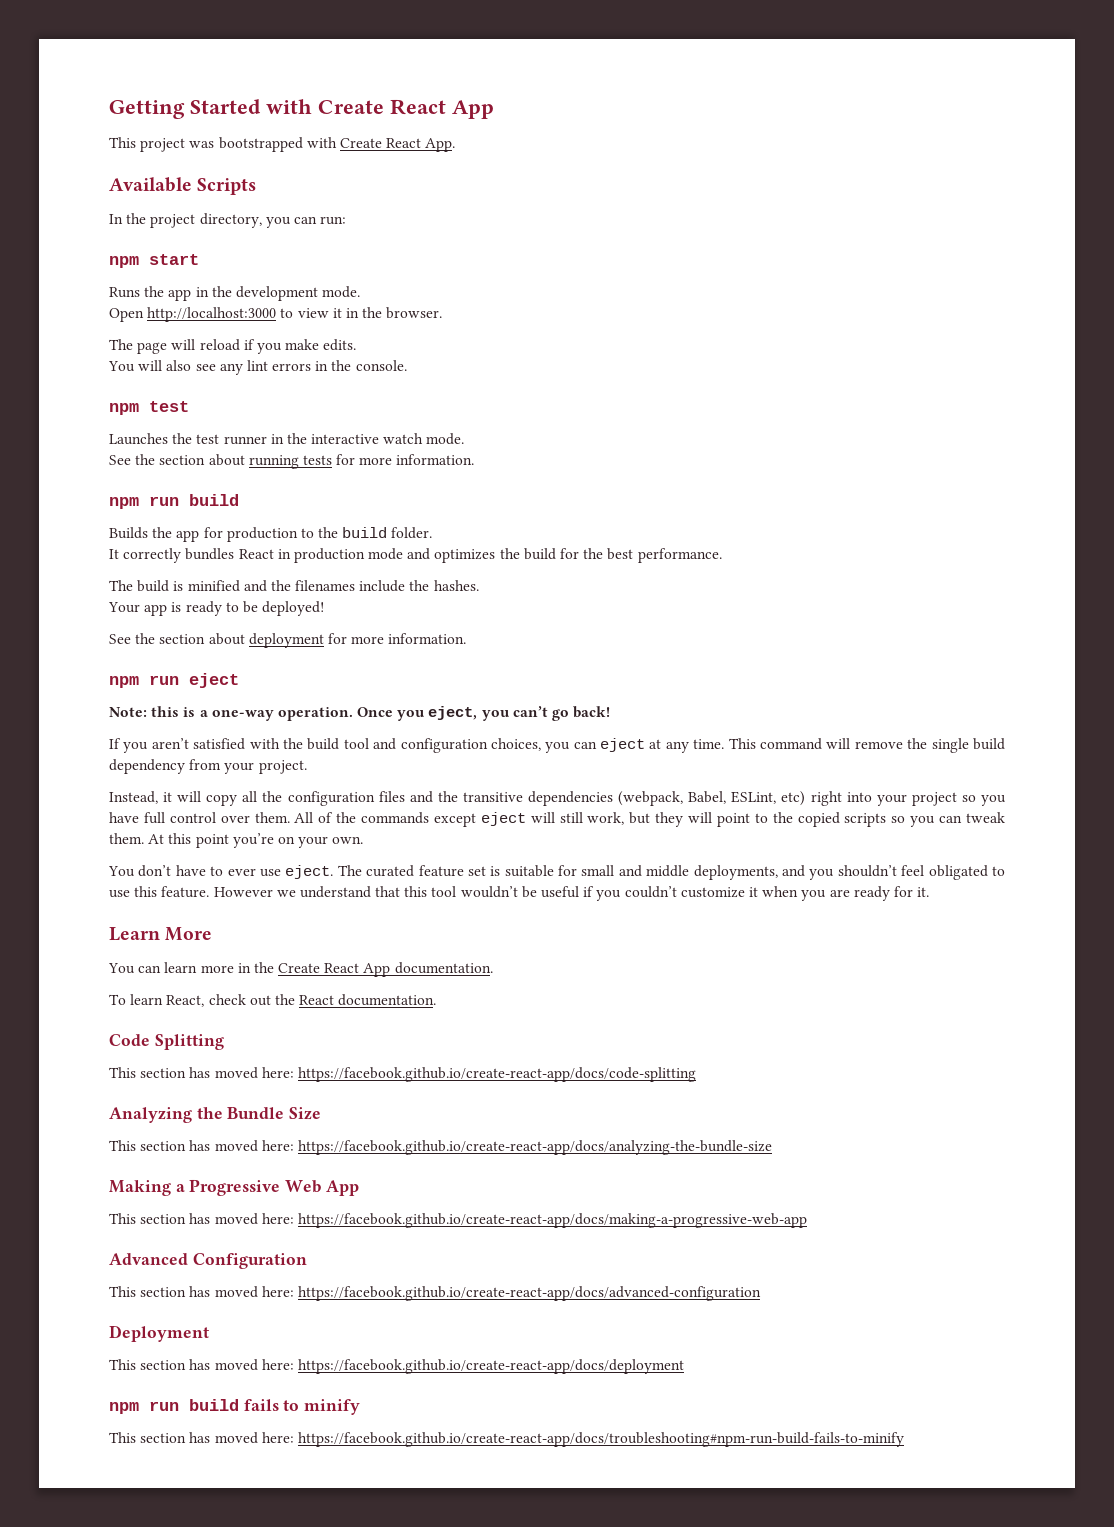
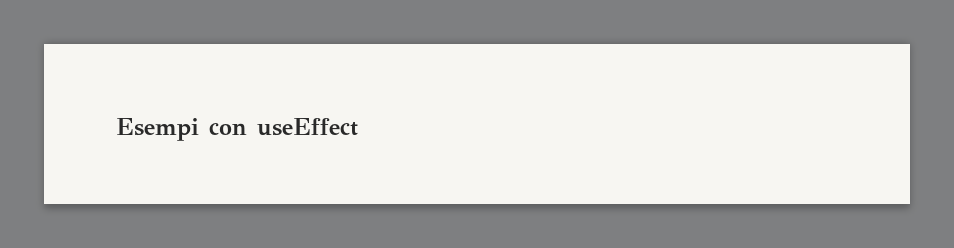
[109,99,494,119] [109,137,456,152] [109,177,257,195] [109,213,347,228] [109,254,199,268] [109,286,361,301] [109,307,443,322] [109,339,357,354] [108,360,407,375] [109,401,189,415] [109,433,465,445] [109,454,475,469] [109,494,239,509] [109,527,433,542] [109,548,722,563] [109,580,479,592] [108,601,325,616] [109,633,467,648] [109,673,239,688] [109,706,611,721] [109,738,1006,753] [109,759,307,774] [109,791,1006,806] [109,812,1005,827] [109,833,364,848] [108,865,1006,880] [109,886,930,901] [109,927,213,941] [108,962,493,977] [109,994,437,1007] [109,1034,224,1050] [109,1067,696,1082] [109,1107,322,1123] [109,1140,772,1155] [109,1179,359,1196] [109,1213,807,1228] [109,1253,307,1269] [109,1286,761,1301] [109,1325,209,1342] [109,1359,684,1374] [109,1399,361,1415] [109,1432,904,1447] Getting Started with Create React App // This project was bootstrapped with Create React App. // Available Scripts // In the project directory, you can run: // npm start // Runs the app in the development mode. // Open http://localhost:3000 to view it in the browser. // The page will reload if you make edits. // You will also see any lint errors in the console. // npm test // Launches the test runner in the interactive watch mode. // See the section about running tests for more information. // npm run build // Builds the app for production to the build folder. // It correctly bundles React in production mode and optimizes the build for the best performance. // The build is minified and the filenames include the hashes. // Your app is ready to be deployed! // See the section about deployment for more information. // npm run eject // Note: this is a one-way operation. Once you eject, you can’t go back! // If you aren’t satisfied with the build tool and configuration choices, you can eject at any time. This command will remove the single build dependency from your project. // Instead, it will copy all the configuration files and the transitive dependencies (webpack, Babel, ESLint, etc) right into your project so you have full control over them. All of the commands except eject will still work, but they will point to the copied scripts so you can tweak them. At this point you’re on your own. // You don’t have to ever use eject. The curated feature set is suitable for small and middle deployments, and you shouldn’t feel obligated to use this feature. However we understand that this tool wouldn’t be useful if you couldn’t customize it when you are ready for it. // Learn More // You can learn more in the Create React App documentation. // To learn React, check out the React documentation. // Code Splitting // This section has moved here: https://facebook.github.io/create-react-app/docs/code-splitting // Analyzing the Bundle Size // This section has moved here: https://facebook.github.io/create-react-app/docs/analyzing-the-bundle-size // Making a Progressive Web App // This section has moved here: https://facebook.github.io/create-react-app/docs/making-a-progressive-web-app // Advanced Configuration // This section has moved here: https://facebook.github.io/create-react-app/docs/advanced-configuration // Deployment // This section has moved here: https://facebook.github.io/create-react-app/docs/deployment // npm run build fails to minify // This section has moved here: https://facebook.github.io/create-react-app/docs/troubleshooting#npm-run-build-fails-to-minify -> [116,118,358,141] Esempi con useEffect

